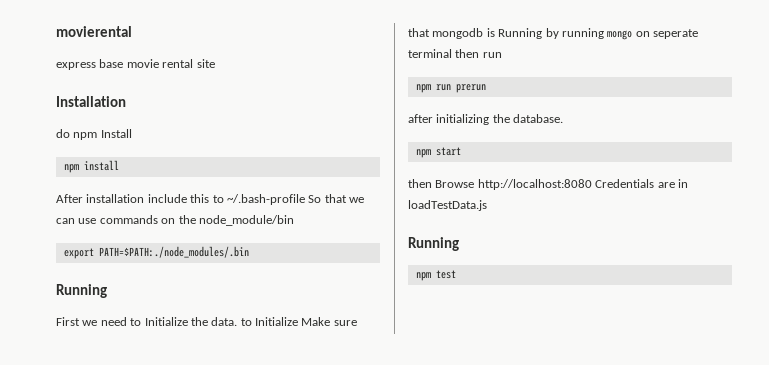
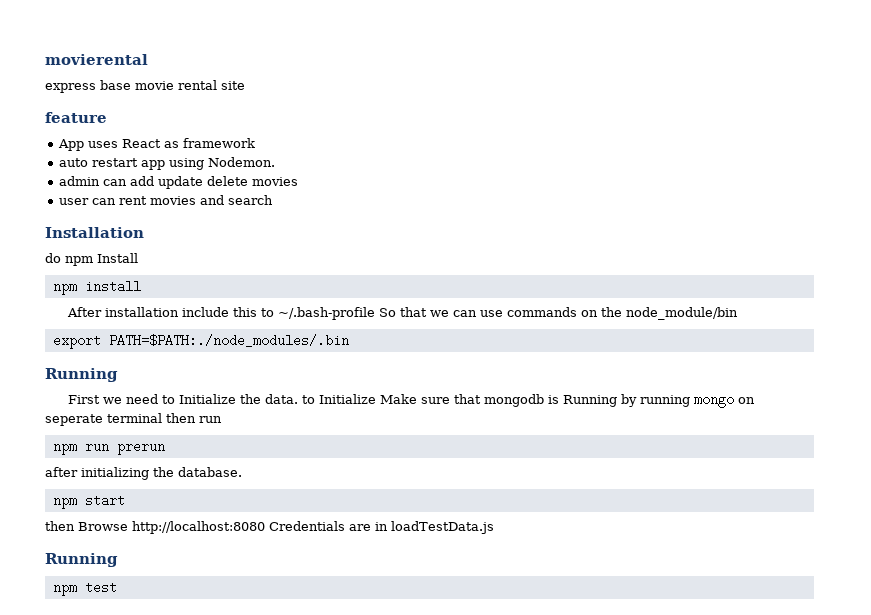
(215, 63) none -> [45,112,107,123] [58,138,256,151] [59,157,276,170] [59,176,299,189] [59,195,274,205] // feature // App uses React as framework // auto restart app using Nodemon. // admin can add update delete movies // user can rent movies and search

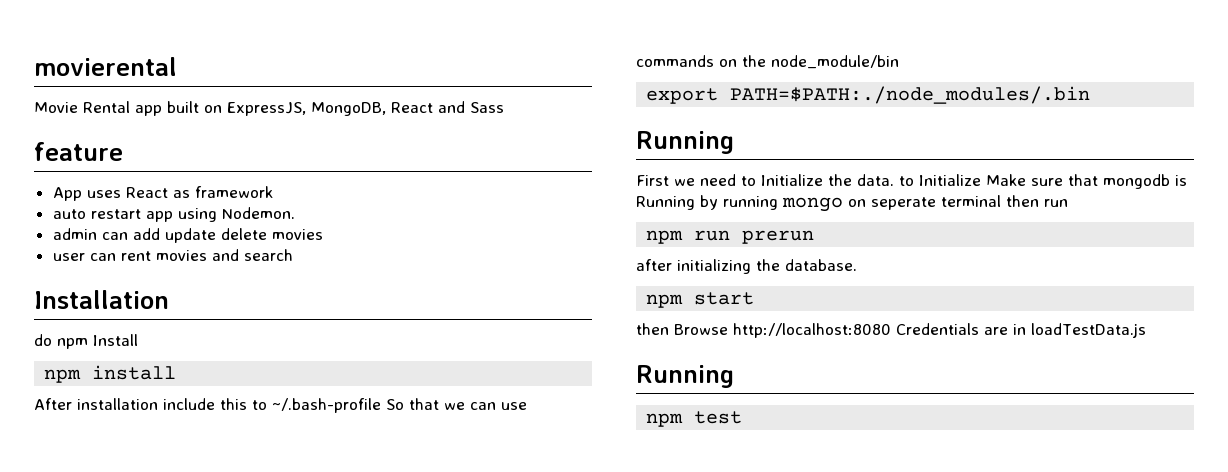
[45,80,245,93] express base movie rental site -> [34,101,504,116] Movie Rental app built on ExpressJS, MongoDB, React and Sass

